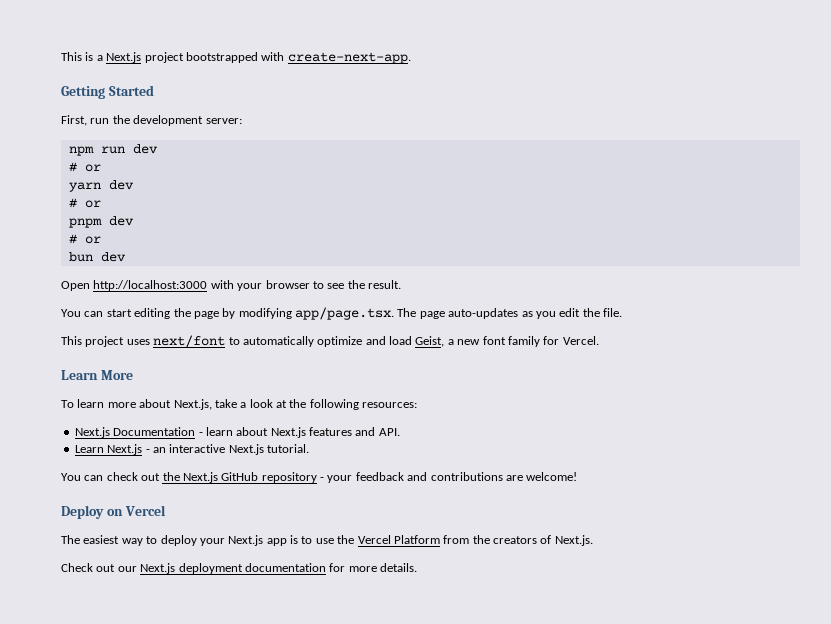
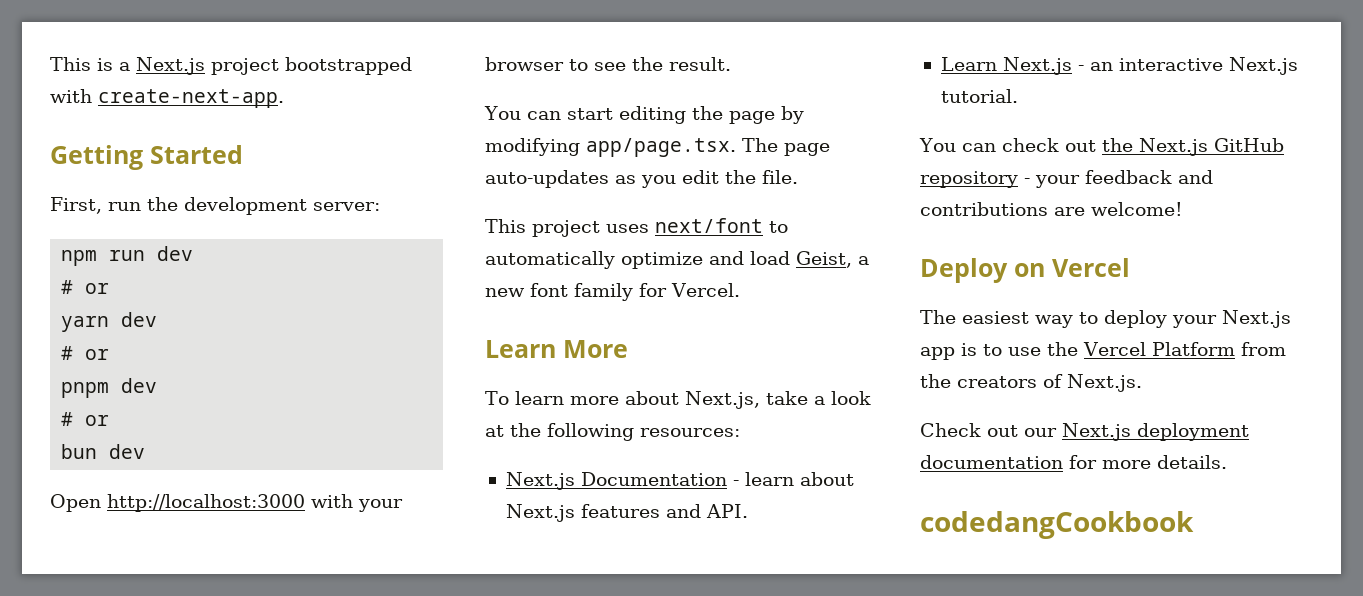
(417, 567) none -> [920,511,1194,539] // codedangCookbook

